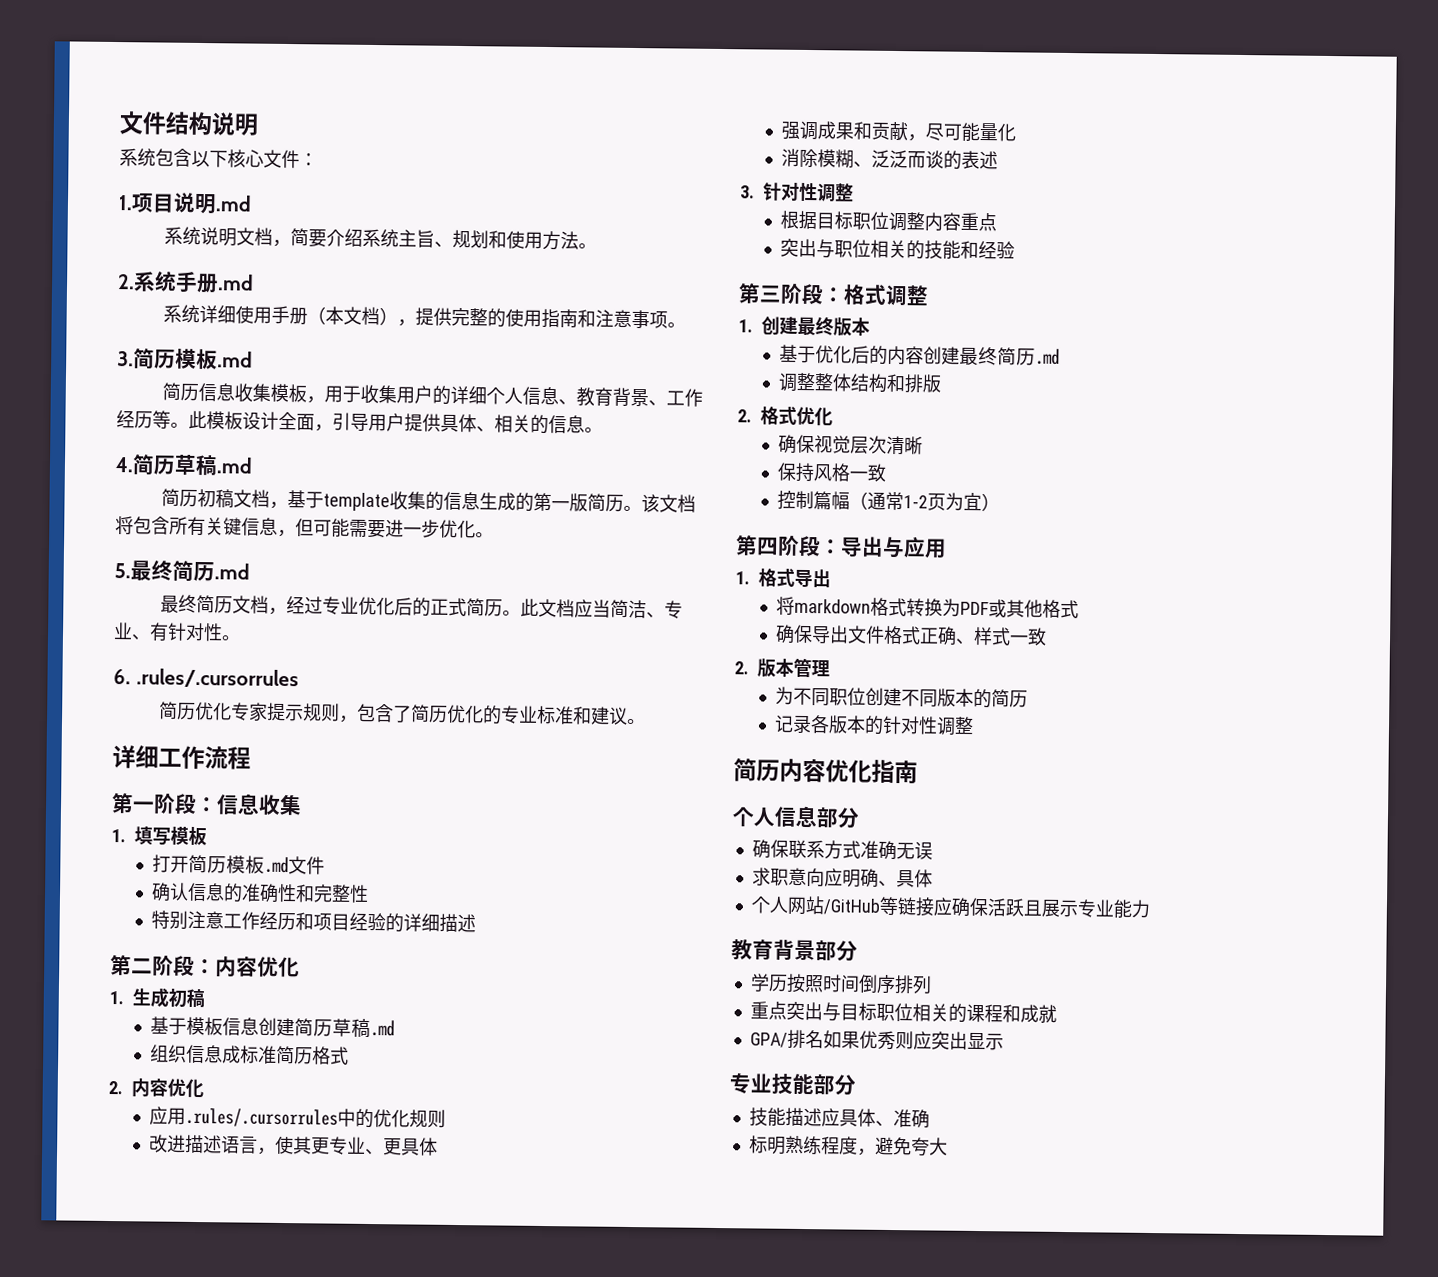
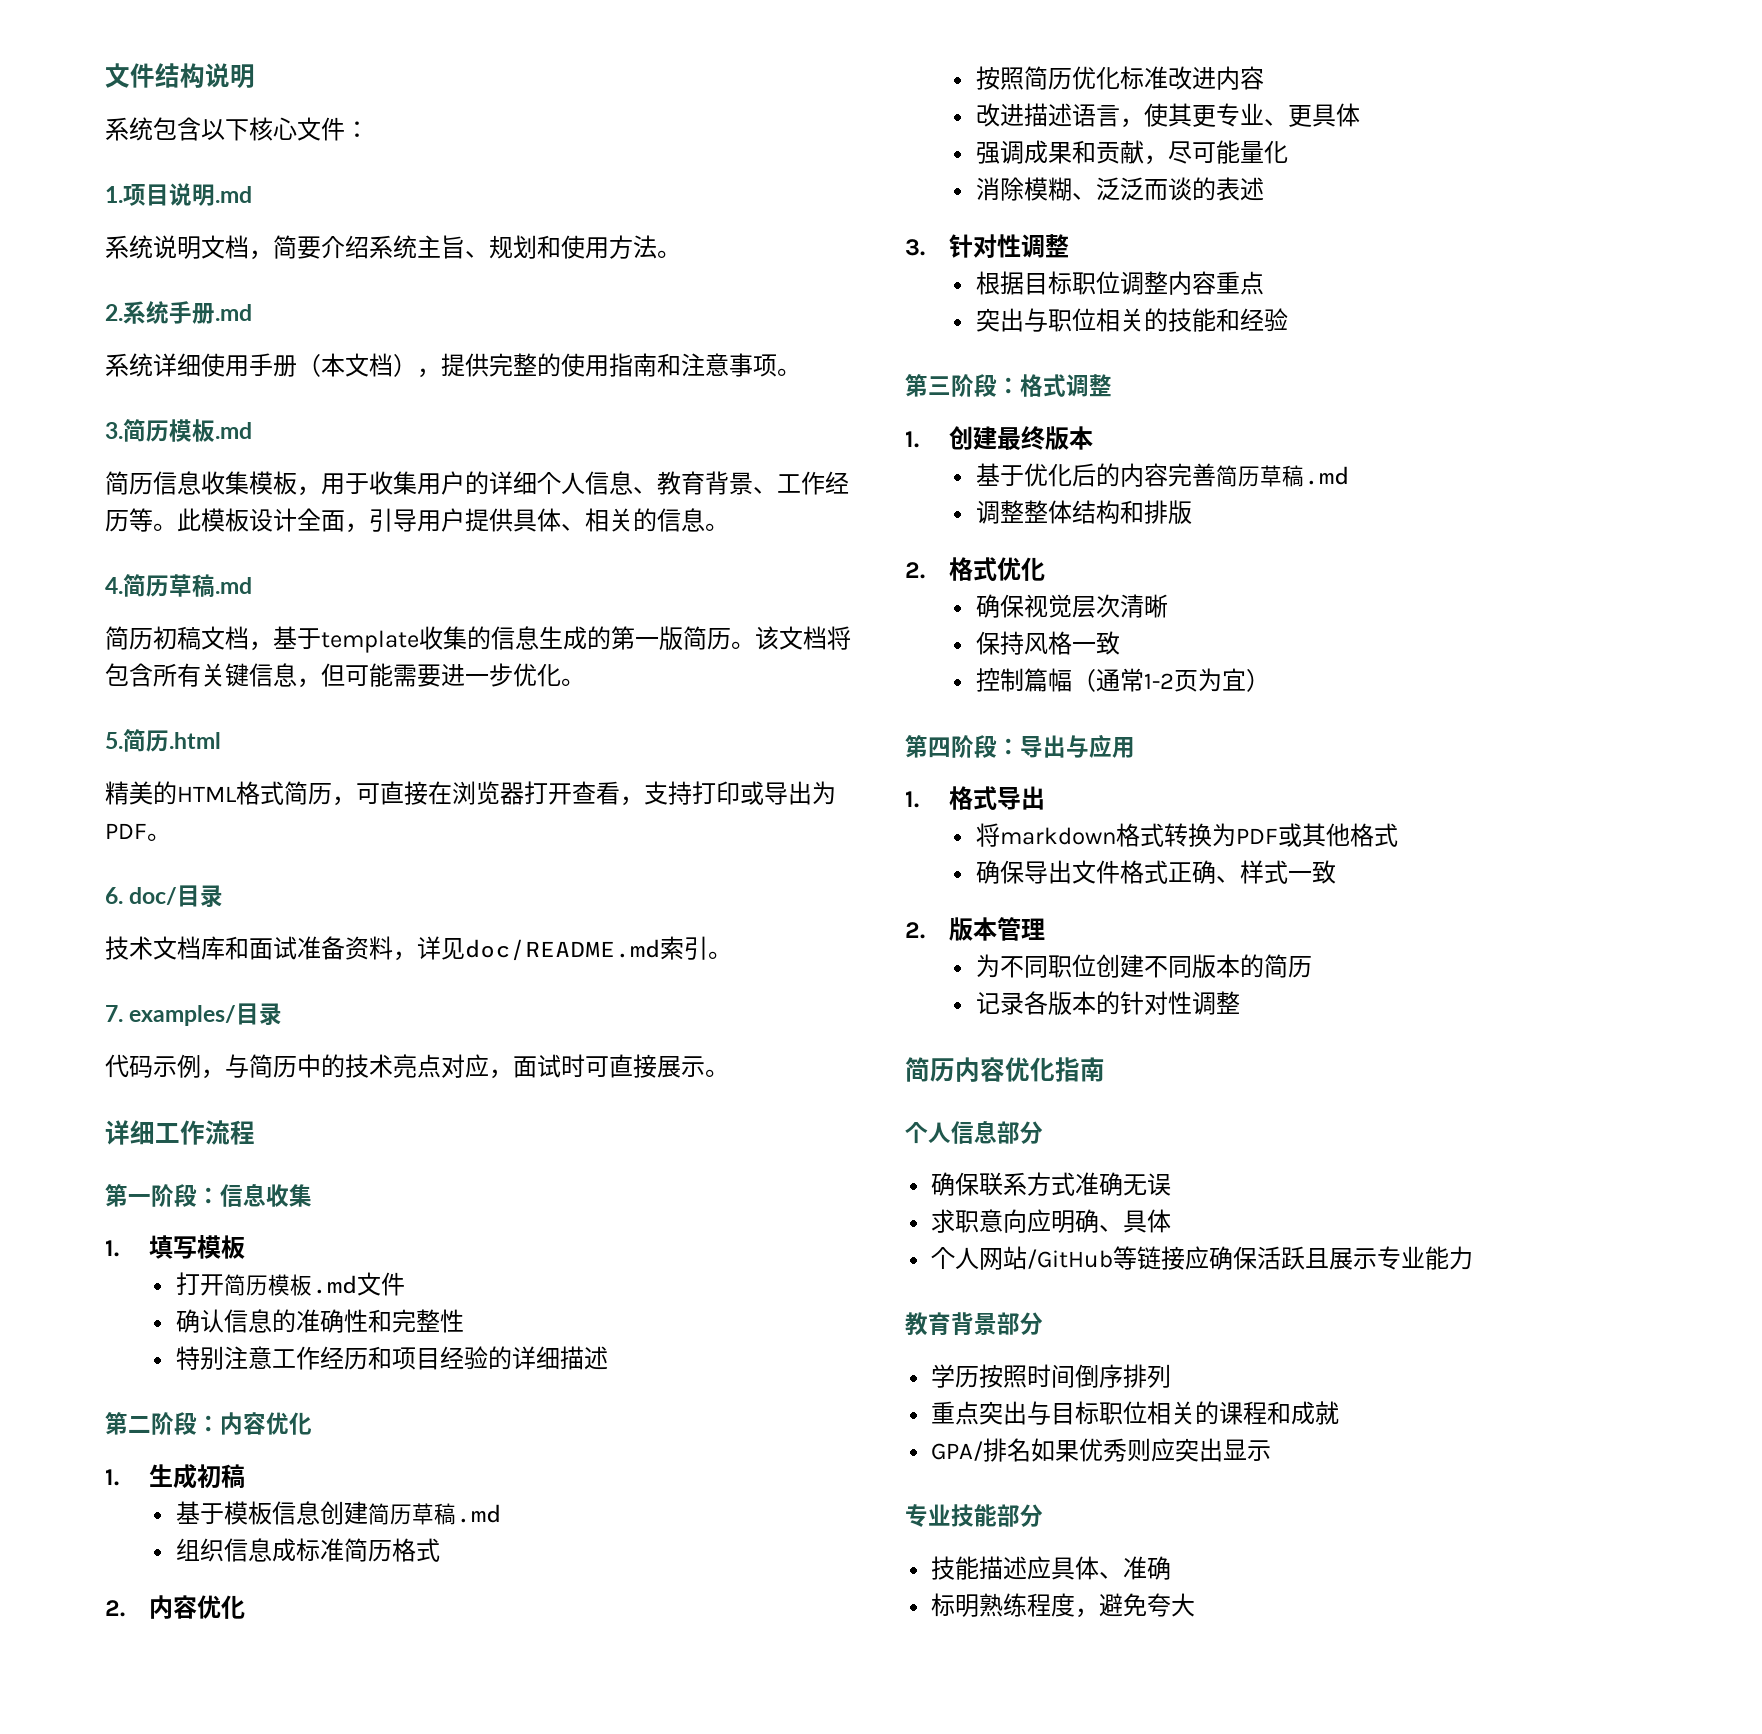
[130,560,250,582] [160,594,684,619] [113,622,241,642] [113,668,299,689] [159,701,629,725] 最终简历.md // 最终简历文档，经过专业优化后的正式简历。此文档应当简洁、专业、有针对性。 // 6. .rules/.cursorrules // 简历优化专家提示规则，包含了简历优化的专业标准和建议 -> [123,729,221,752] [105,781,836,806] [105,823,171,841] [105,885,224,908] [105,936,732,961] [105,1003,283,1026] [105,1054,705,1079] 简历.html // 精美的HTML格式简历，可直接在浏览器打开查看，支持打印或导出为PDF。 // 6. doc/目录 // 技术文档库和面试准备资料，详见doc/README.md索引。 // 7. examples/目录 // 代码示例，与简历中的技术亮点对应，面试时可直接展示
[149,1106,447,1129] 应用.rules/.cursorrules中的优化规则 -> [975,66,1264,90] 按照简历优化标准改进内容
[923,346,1037,366] 创建最终简历 -> [1167,463,1304,487] 完善简历草稿

